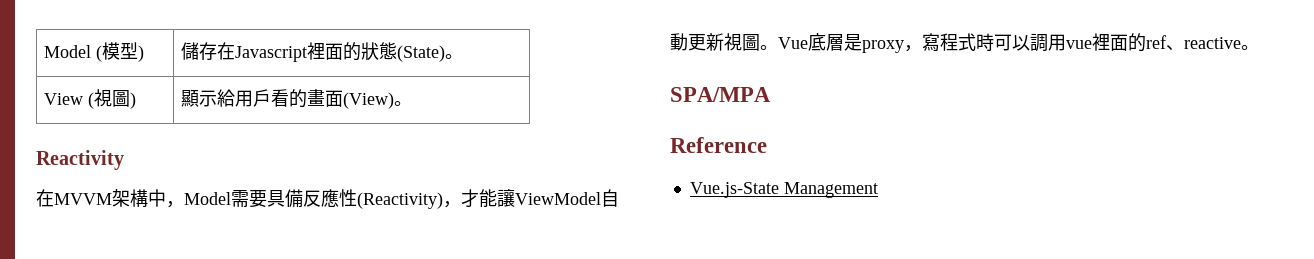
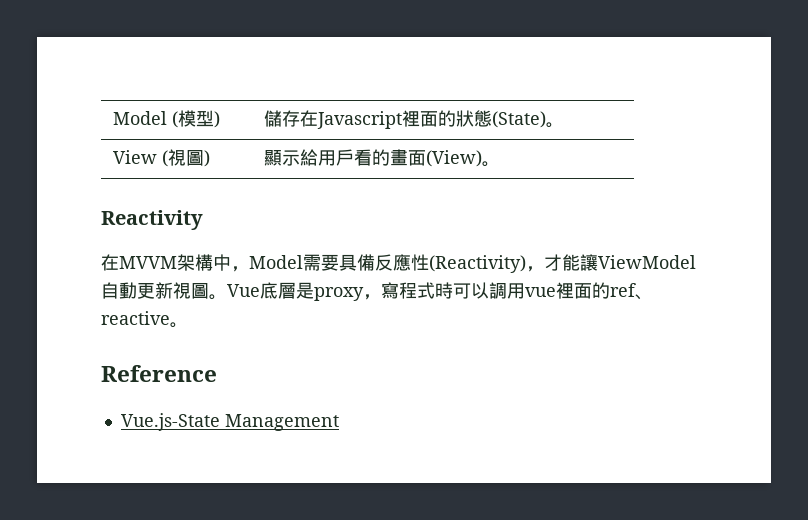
[670,87,771,102] // SPA/MPA -> (188, 325) none

